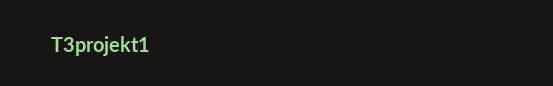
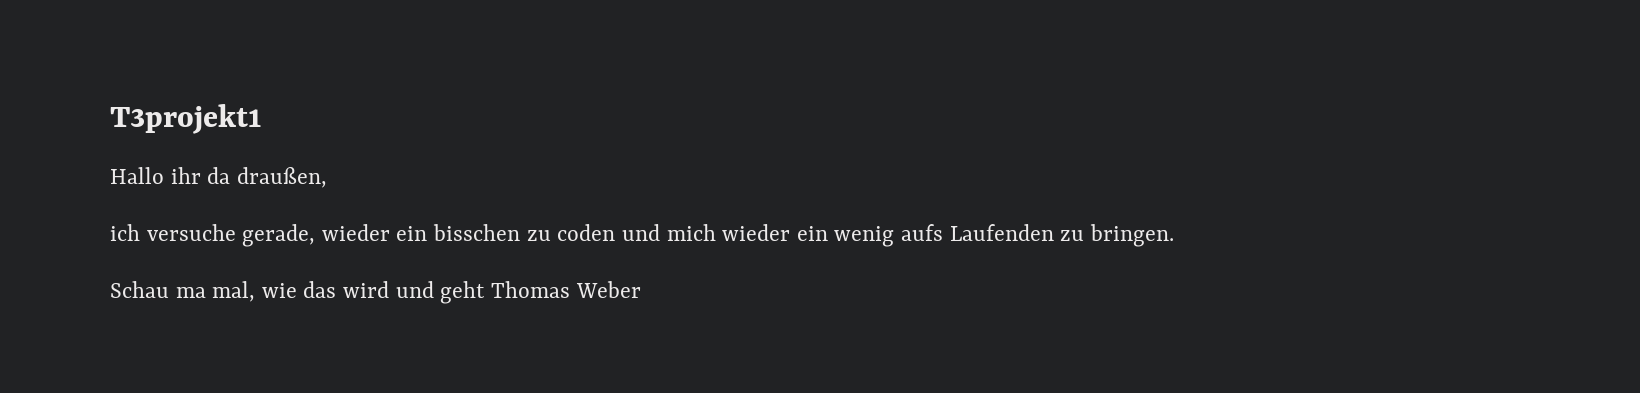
(150, 46) none -> [110,167,327,188] [110,224,1174,247] [110,281,641,304] // Hallo ihr da draußen, // ich versuche gerade, wieder ein bisschen zu coden und mich wieder ein wenig aufs Laufenden zu bringen. // Schau ma mal, wie das wird und geht Thomas Weber

